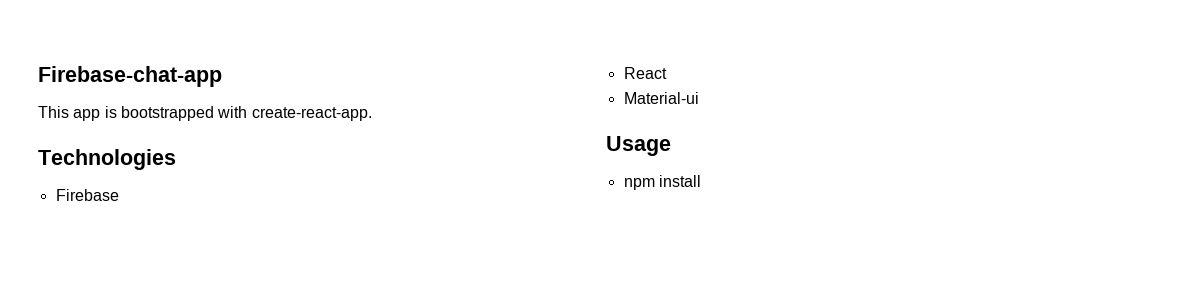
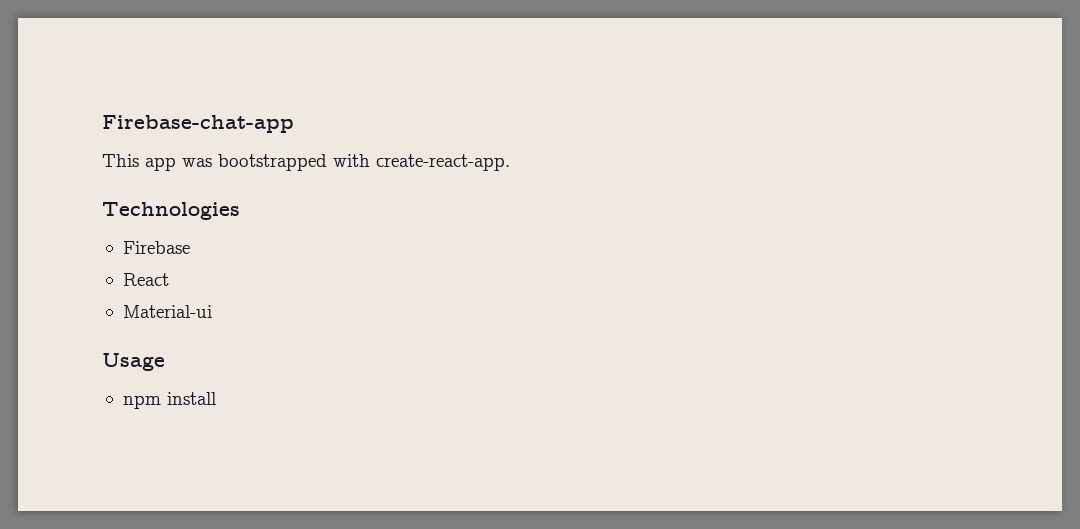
[104,106,117,118] is -> [182,158,212,167] was

